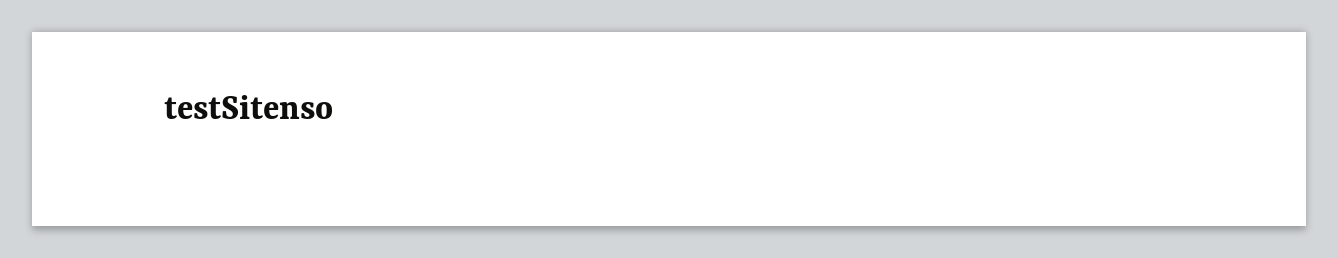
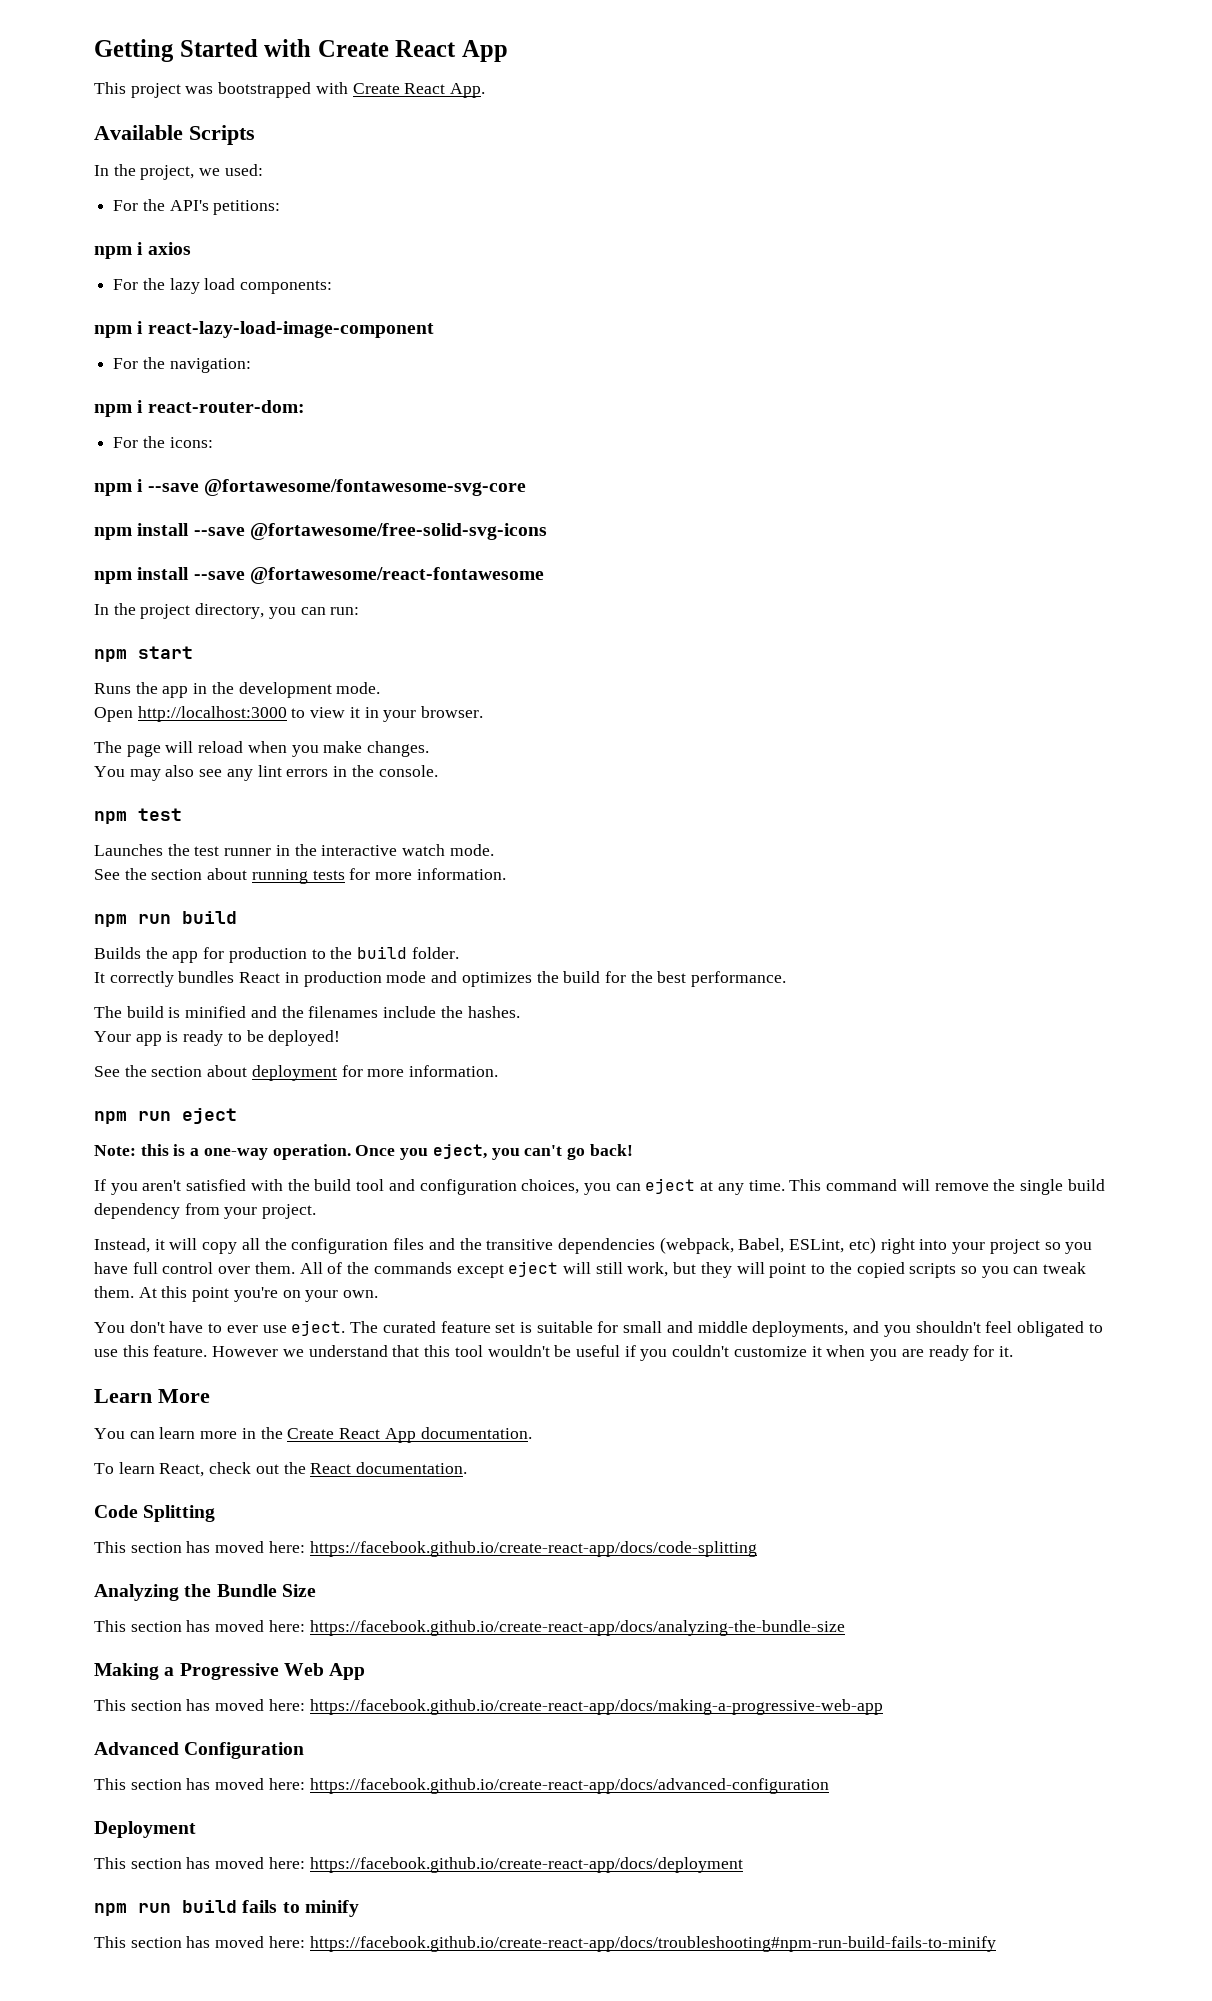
[164,95,333,119] testSitenso -> [94,39,509,62] [94,82,486,98] [94,125,255,145] [94,164,263,180] [113,199,281,215] [94,242,191,259] [113,278,333,294] [94,321,434,338] [113,357,251,373] [94,400,305,417] [113,436,213,448] [94,479,526,496] [94,523,547,540] [94,567,544,584] [94,603,360,619] [94,646,193,662] [94,682,381,698] [94,706,484,722] [94,741,430,757] [94,765,438,781] [94,808,182,824] [94,844,494,856] [94,868,506,884] [94,911,237,927] [94,946,459,963] [94,971,787,987] [94,1006,520,1018] [94,1030,341,1046] [94,1065,499,1081] [94,1108,237,1124] [94,1144,633,1160] [94,1178,1105,1195] [94,1203,317,1219] [94,1237,1093,1254] [94,1261,1087,1278] [94,1286,379,1302] [94,1320,1103,1337] [94,1345,1013,1361] [94,1389,210,1403] [94,1427,532,1443] [94,1462,468,1477] [94,1505,216,1522] [94,1541,757,1557] [94,1584,316,1601] [94,1620,845,1636] [94,1663,366,1680] [94,1699,883,1715] [94,1742,305,1759] [94,1778,829,1794] [94,1821,196,1838] [94,1857,743,1873] [94,1900,359,1917] [94,1936,996,1952] Getting Started with Create React App // This project was bootstrapped with Create React App. // Available Scripts // In the project, we used: // For the API's petitions: // npm i axios // For the lazy load components: // npm i react-lazy-load-image-component // For the navigation: // npm i react-router-dom: // For the icons: // npm i --save @fortawesome/fontawesome-svg-core // npm install --save @fortawesome/free-solid-svg-icons // npm install --save @fortawesome/react-fontawesome // In the project directory, you can run: // npm start // Runs the app in the development mode. // Open http://localhost:3000 to view it in your browser. // The page will reload when you make changes. // You may also see any lint errors in the console. // npm test // Launches the test runner in the interactive watch mode. // See the section about running tests for more information. // npm run build // Builds the app for production to the build folder. // It correctly bundles React in production mode and optimizes the build for the best performance. // The build is minified and the filenames include the hashes. // Your app is ready to be deployed! // See the section about deployment for more information. // npm run eject // Note: this is a one-way operation. Once you eject, you can't go back! // If you aren't satisfied with the build tool and configuration choices, you can eject at any time. This command will remove the single build dependency from your project. // Instead, it will copy all the configuration files and the transitive dependencies (webpack, Babel, ESLint, etc) right into your project so you have full control over them. All of the commands except eject will still work, but they will point to the copied scripts so you can tweak them. At this point you're on your own. // You don't have to ever use eject. The curated feature set is suitable for small and middle deployments, and you shouldn't feel obligated to use this feature. However we understand that this tool wouldn't be useful if you couldn't customize it when you are ready for it. // Learn More // You can learn more in the Create React App documentation. // To learn React, check out the React documentation. // Code Splitting // This section has moved here: https://facebook.github.io/create-react-app/docs/code-splitting // Analyzing the Bundle Size // This section has moved here: https://facebook.github.io/create-react-app/docs/analyzing-the-bundle-size // Making a Progressive Web App // This section has moved here: https://facebook.github.io/create-react-app/docs/making-a-progressive-web-app // Advanced Configuration // This section has moved here: https://facebook.github.io/create-react-app/docs/advanced-configuration // Deployment // This section has moved here: https://facebook.github.io/create-react-app/docs/deployment // npm run build fails to minify // This section has moved here: https://facebook.github.io/create-react-app/docs/troubleshooting#npm-run-build-fails-to-minify

